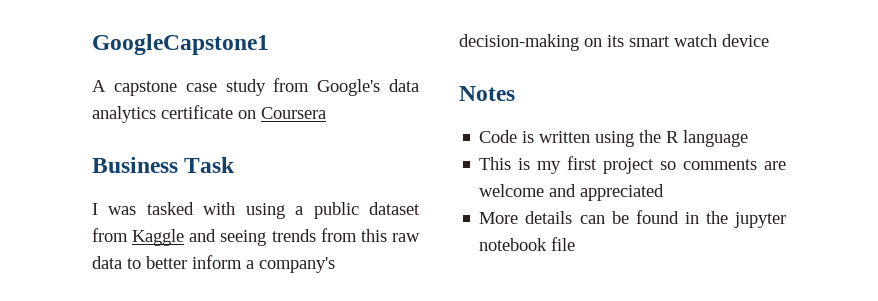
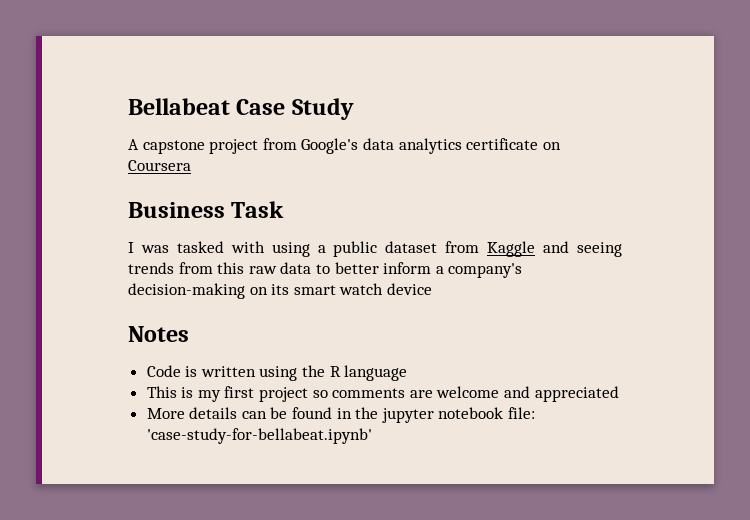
[92,34,269,55] GoogleCapstone1 -> [128,98,354,120] Bellabeat Case Study
[185,79,266,96] case study -> [209,139,259,154] project
[551,237,576,251] file -> [508,407,536,419] [146,428,372,444] file: 'case-study-for-bellabeat.ipynb'

